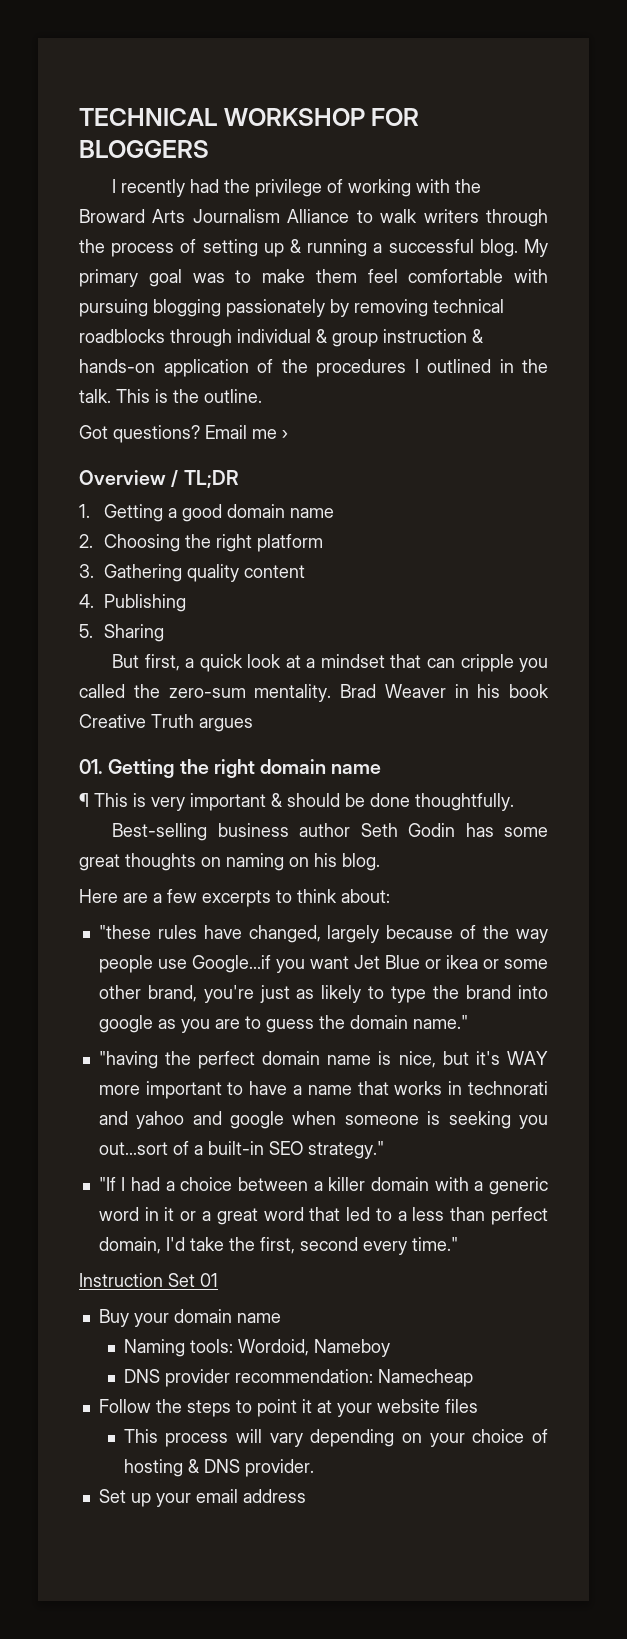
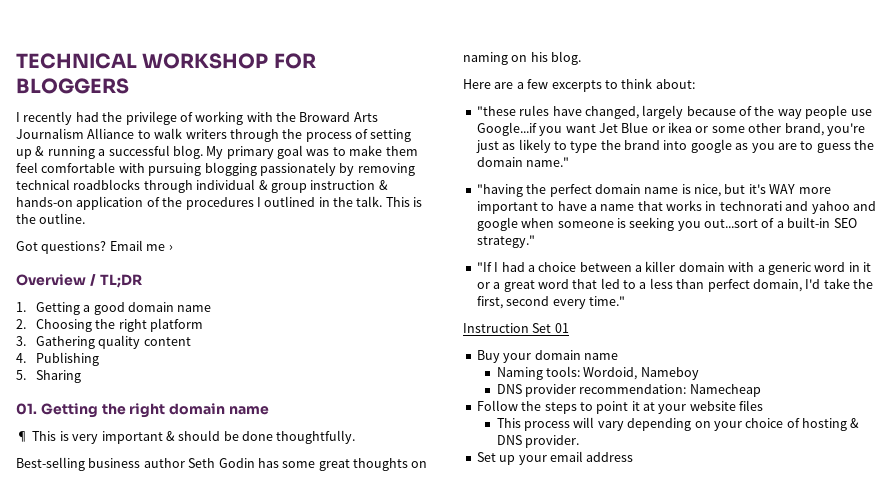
[112,654,548,672] [79,684,549,702] [79,714,253,732] // But first, a quick look at a mindset that can cripple you called the zero-sum mentality. Brad Weaver in his book Creative Truth argues -> (81, 376) none

